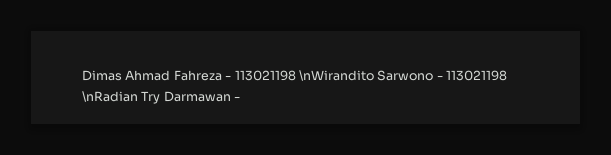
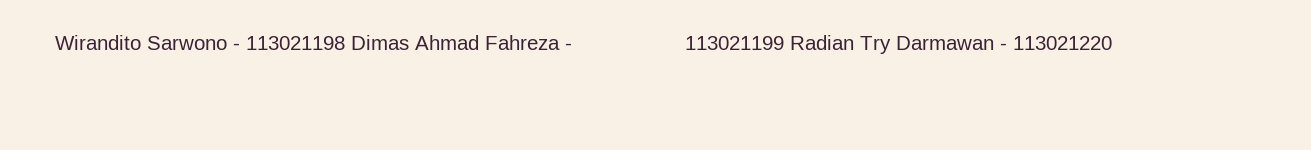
[82,70,507,81] [82,91,138,102] Dimas Ahmad Fahreza - 113021198 \nWirandito Sarwono - 113021198 \nRadian -> [55,35,854,50] Wirandito Sarwono - 113021198 Dimas Ahmad Fahreza - 113021199 Radian
(241, 99) none -> [1013,36,1112,50] 113021220

